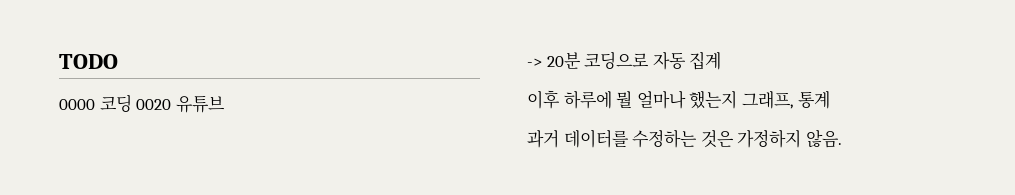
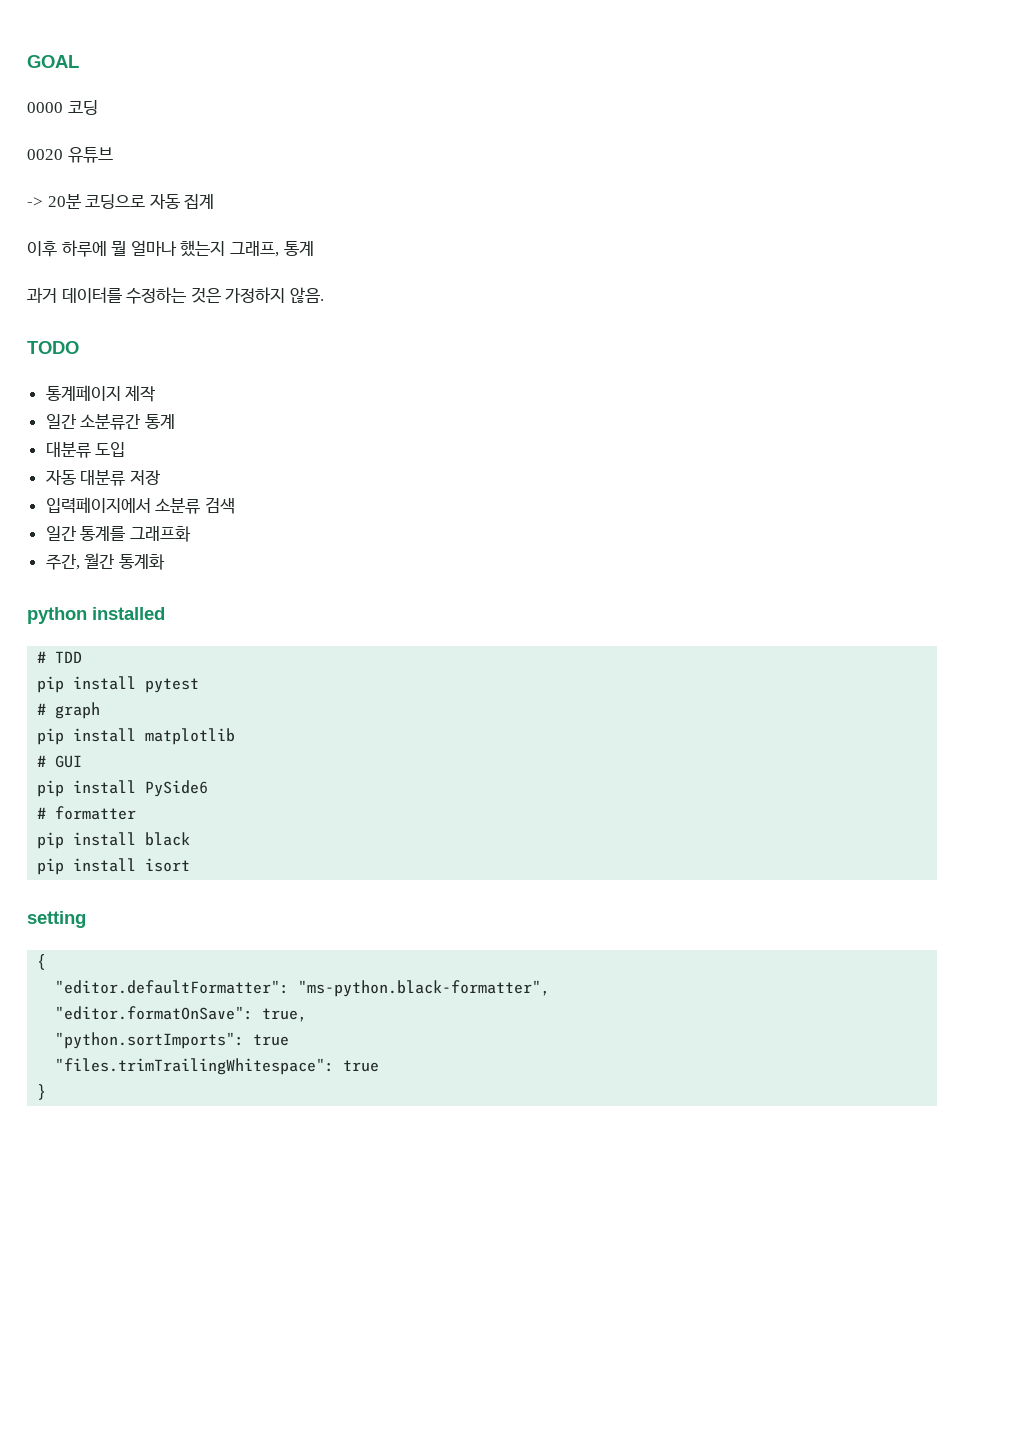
[59,54,118,69] TODO -> [27,55,79,68] GOAL
(132, 103) none -> (98, 107) //
(842, 138) none -> [27,341,79,354] [45,385,156,402] [45,414,175,430] [45,442,126,458] [45,470,160,486] [45,497,235,514] [45,526,191,542] [45,553,165,570] [27,607,165,624] [37,651,83,663] [37,676,200,693] [37,702,101,719] [37,728,236,745] [37,755,83,768] [37,780,209,797] [37,806,137,820] [37,832,191,849] [37,858,191,875] [27,911,86,928] [37,954,47,970] [55,980,551,997] [55,1006,308,1022] [55,1032,290,1049] [55,1058,380,1075] [37,1084,47,1100] // TODO // 통계페이지 제작 // 일간 소분류간 통계 // 대분류 도입 // 자동 대분류 저장 // 입력페이지에서 소분류 검색 // 일간 통계를 그래프화 // 주간, 월간 통계화 // python installed // # TDD // pip install pytest // # graph // pip install matplotlib // # GUI // pip install PySide6 // # formatter // pip install black // pip install isort // setting // { // "editor.defaultFormatter": "ms-python.black-formatter", // "editor.formatOnSave": true, // "python.sortImports": true // "files.trimTrailingWhitespace": true // }

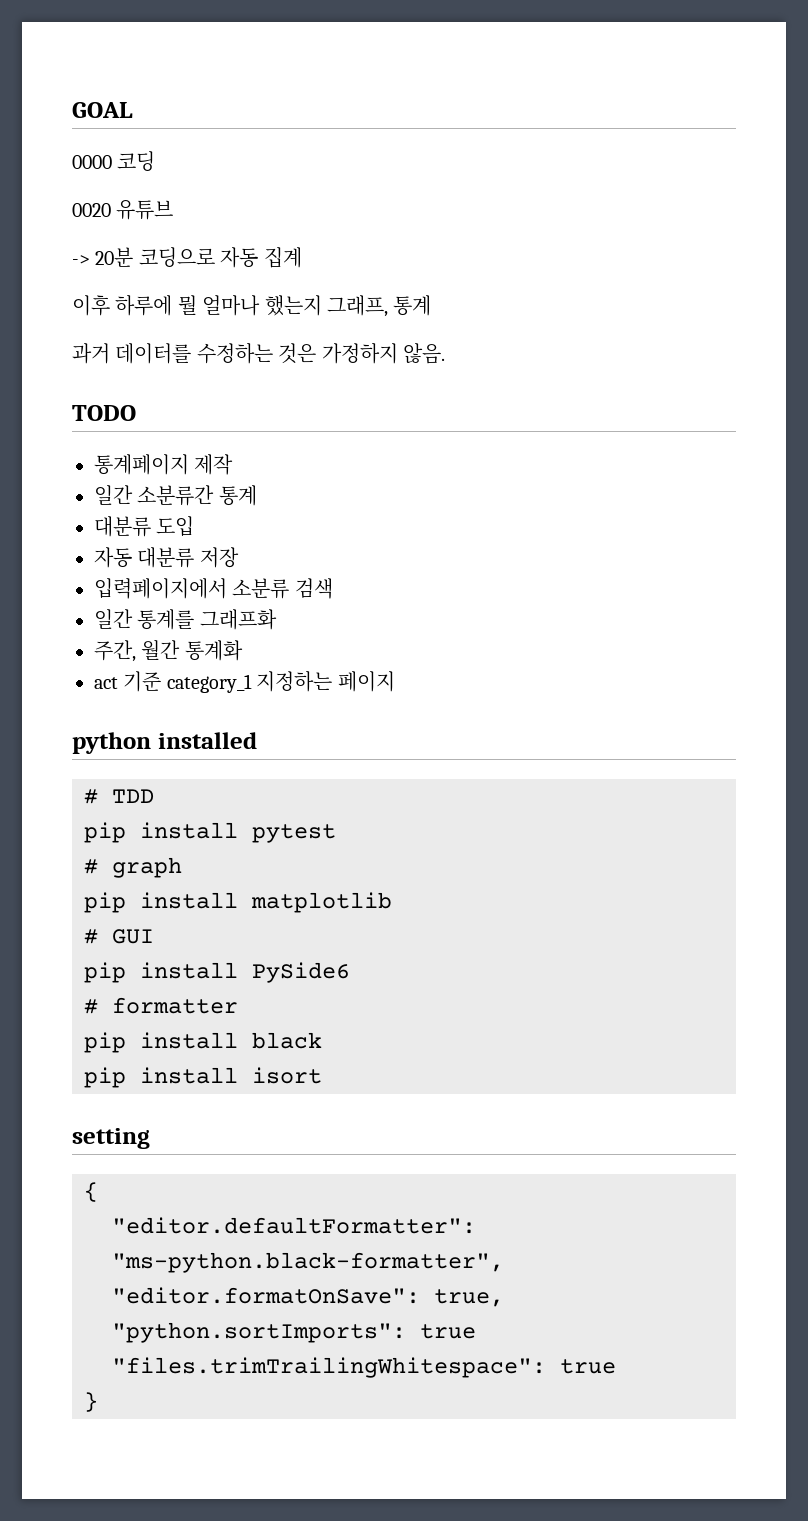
(165, 562) none -> [94,671,395,693] // act 기준 category_1 지정하는 페이지

